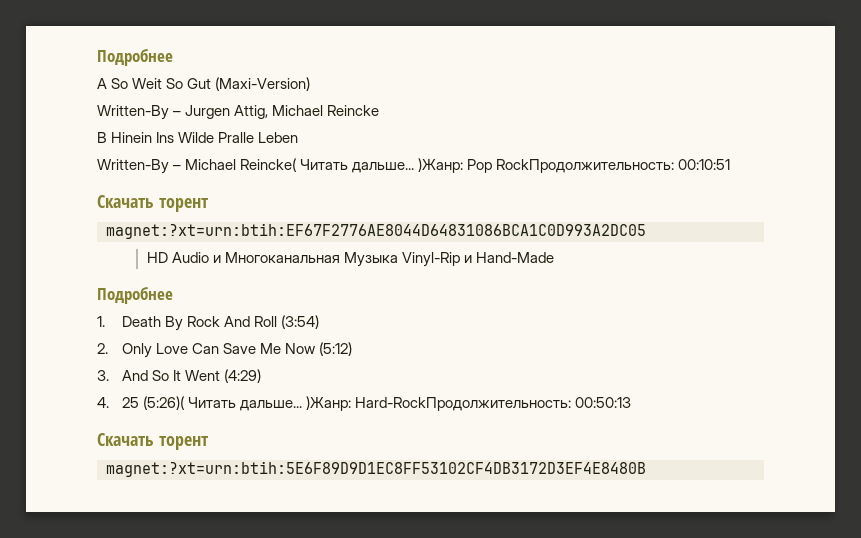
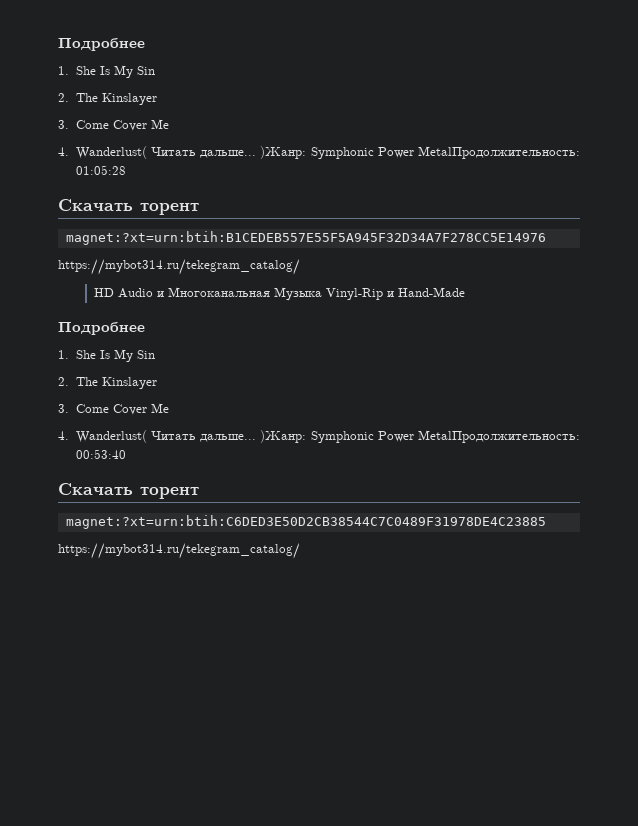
[97,49,173,66] [97,77,311,91] [97,105,380,120] [97,132,299,143] [97,158,731,174] [97,195,209,212] [106,223,646,239] Подробнее // A So Weit So Gut (Maxi-Version) // Written-By – Jurgen Attig, Michael Reincke // B Hinein Ins Wilde Pralle Leben // Written-By – Michael Reincke( Читать дальше... )Жанр: Pop RockПродолжительность: 00:10:51 // Скачать торент // magnet:?xt=urn:btih:EF67F2776AE8044D64831086BCA1C0D993A2DC05 -> [58,38,145,51] [58,65,155,78] [58,93,157,105] [58,119,169,131] [58,146,580,159] [75,165,126,175] [58,199,199,215] [65,231,546,245] [58,259,300,275] Подробнее // 1. She Is My Sin // 2. The Kinslayer // 3. Come Cover Me // 4. Wanderlust( Читать дальше... )Жанр: Symphonic Power MetalПродолжительность: 01:05:28 // Скачать торент // magnet:?xt=urn:btih:B1CEDEB557E55F5A945F32D34A7F278CC5E14976 // https://mybot314.ru/tekegram_catalog/
[121,315,320,331] [97,342,353,358] [97,369,261,383] [97,396,632,411] [97,433,209,450] [106,461,646,477] Death By Rock And Roll (3:54) // 2. Only Love Can Save Me Now (5:12) // 3. And So It Went (4:29) // 4. 25 (5:26)( Читать дальше... )Жанр: Hard-RockПродолжительность: 00:50:13 // Скачать торент // magnet:?xt=urn:btih:5E6F89D9D1EC8FF53102CF4DB3172D3EF4E8480B -> [75,349,155,362] [58,377,157,389] [58,403,169,415] [58,430,580,443] [75,449,126,459] [58,483,199,499] [65,515,546,529] [58,543,300,559] She Is My Sin // 2. The Kinslayer // 3. Come Cover Me // 4. Wanderlust( Читать дальше... )Жанр: Symphonic Power MetalПродолжительность: 00:53:40 // Скачать торент // magnet:?xt=urn:btih:C6DED3E50D2CB38544C7C0489F31978DE4C23885 // https://mybot314.ru/tekegram_catalog/

